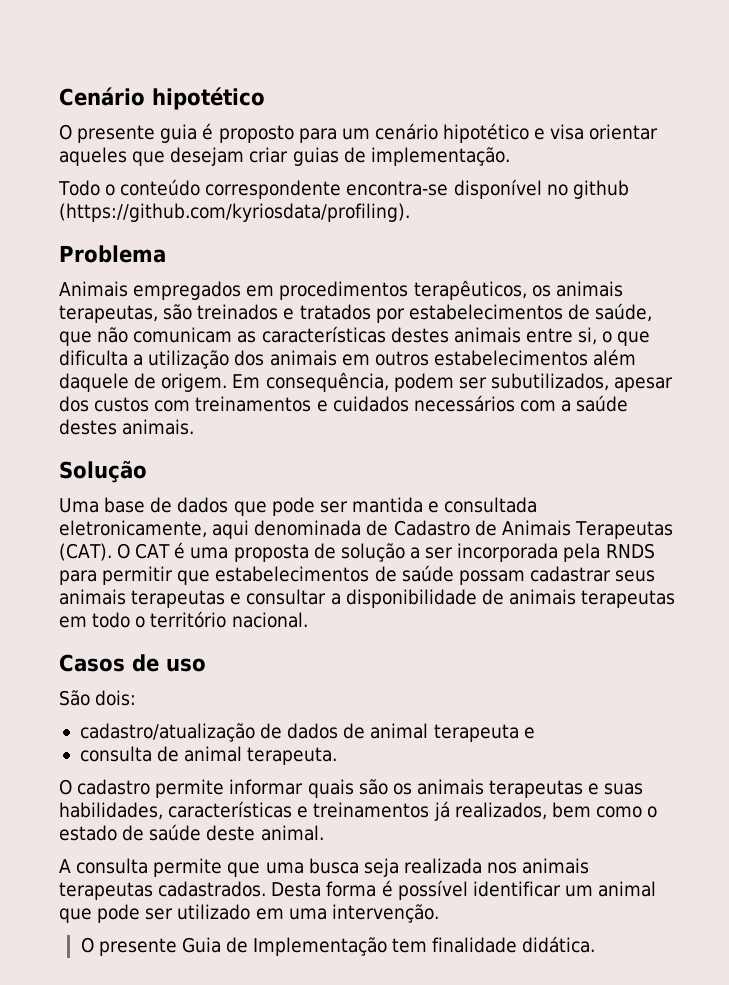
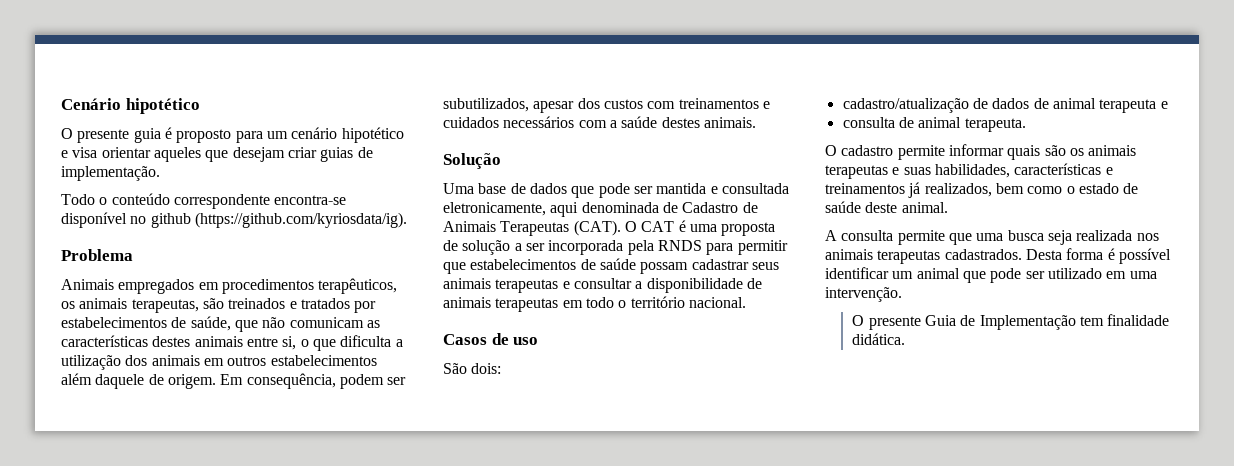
[59,203,410,222] (https://github.com/kyriosdata/profiling). -> [194,212,407,228] (https://github.com/kyriosdata/ig).

